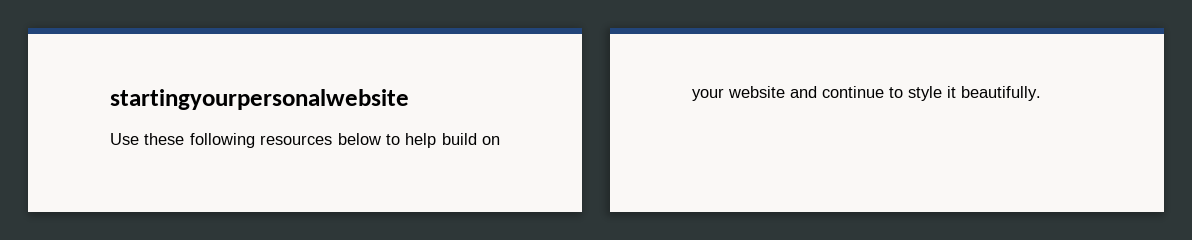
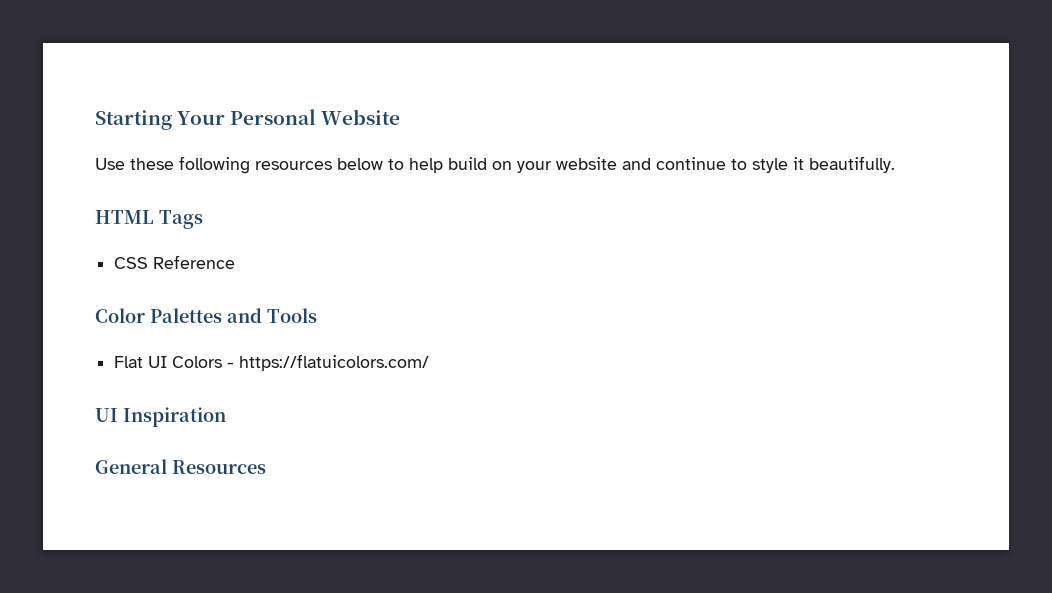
[110,89,409,110] startingyourpersonalwebsite -> [95,109,401,130] Starting Your Personal Website
(1041, 93) none -> [95,210,203,229] [114,255,236,269] [95,308,317,323] [114,354,430,371] [95,407,226,427] [95,459,266,474] // HTML Tags // CSS Reference // Color Palettes and Tools // Flat UI Colors - https://flatuicolors.com/ // UI Inspiration // General Resources

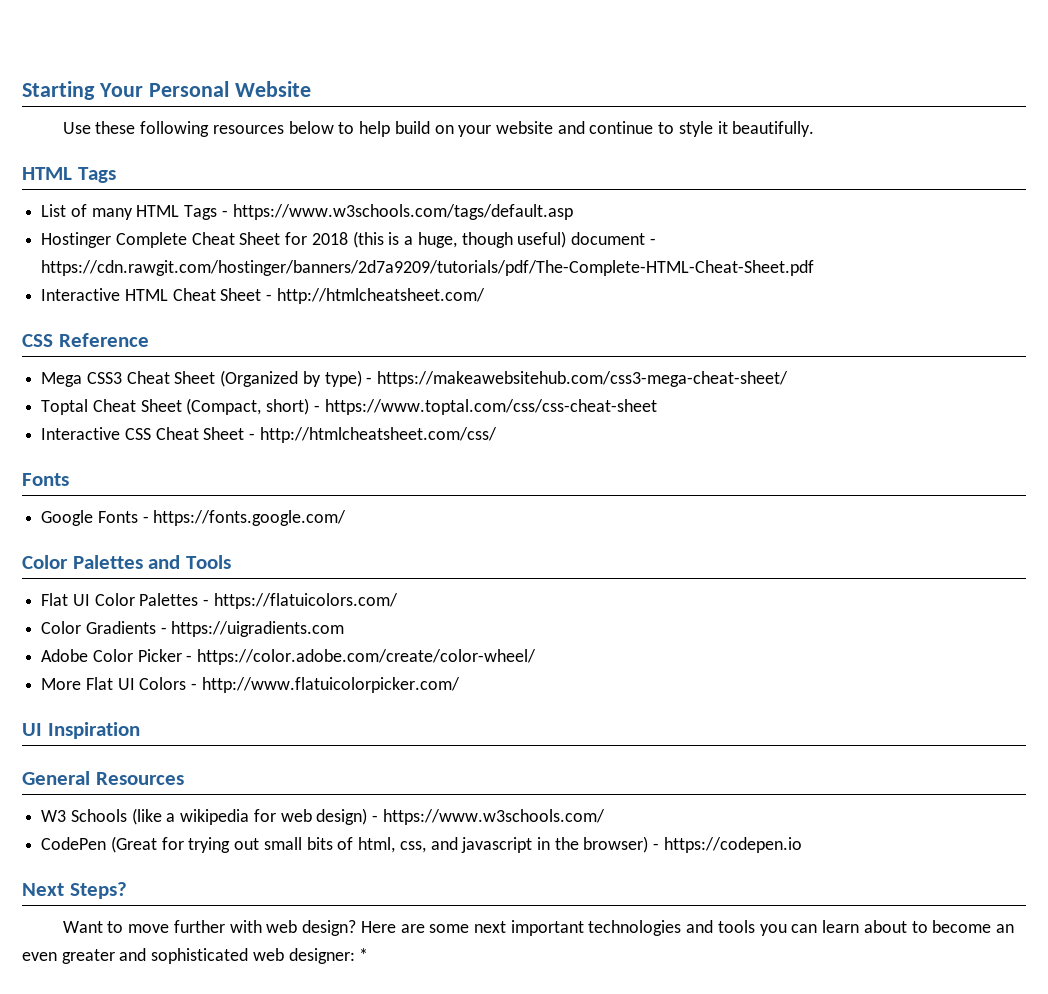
[114,255,236,269] CSS Reference -> [41,204,573,220] [41,231,656,248] [41,260,815,276] [41,288,485,304] [22,333,149,347] [41,370,789,387] [41,398,657,415] [41,427,497,443] [22,473,69,486] [41,510,347,526] List of many HTML Tags - https://www.w3schools.com/tags/default.asp // Hostinger Complete Cheat Sheet for 2018 (this is a huge, though useful) document - https://cdn.rawgit.com/hostinger/banners/2d7a9209/tutorials/pdf/The-Complete-HTML-Cheat-Sheet.pdf // Interactive HTML Cheat Sheet - http://htmlcheatsheet.com/ // CSS Reference // Mega CSS3 Cheat Sheet (Organized by type) - https://makeawebsitehub.com/css3-mega-cheat-sheet/ // Toptal Cheat Sheet (Compact, short) - https://www.toptal.com/css/css-cheat-sheet // Interactive CSS Cheat Sheet - http://htmlcheatsheet.com/css/ // Fonts // Google Fonts - https://fonts.google.com/
(168, 362) none -> [94,593,398,609] [41,621,345,637] [41,649,537,665] [41,677,135,690] Color Palettes - https://flatuicolors.com/ // Color Gradients - https://uigradients.com // Adobe Color Picker - https://color.adobe.com/create/color-wheel/ // More Flat UI
[239,354,430,371] https://flatuicolors.com/ -> [201,677,460,693] http://www.flatuicolorpicker.com/
(266, 467) none -> [41,808,605,825] [41,836,802,853] [22,882,127,899] [62,920,1014,936] [22,948,369,964] // W3 Schools (like a wikipedia for web design) - https://www.w3schools.com/ // CodePen (Great for trying out small bits of html, css, and javascript in the browser) - https://codepen.io // Next Steps? // Want to move further with web design? Here are some next important technologies and tools you can learn about to become an even greater and sophisticated web designer: *

